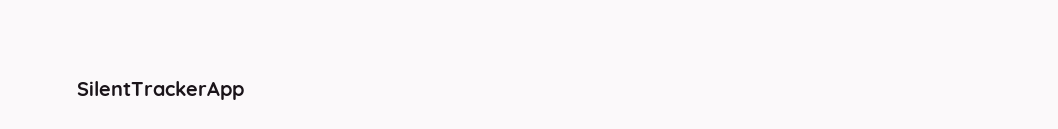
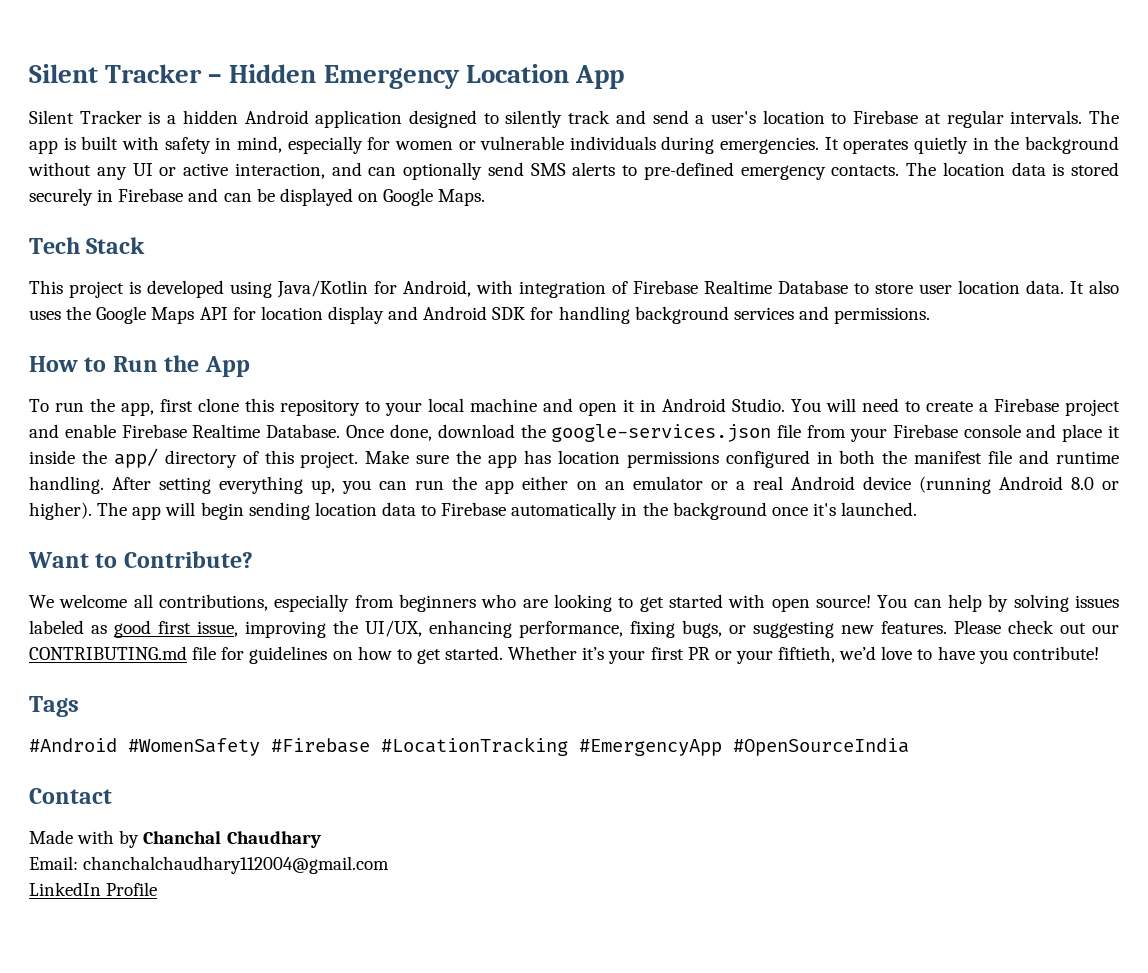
[77,81,244,100] SilentTrackerApp -> [29,64,624,89] [29,110,1119,128] [29,136,1119,154] [28,162,1119,180] [29,188,486,206] [29,237,146,254] [29,280,1119,298] [29,306,931,324] [29,355,250,377] [29,398,1120,416] [29,424,1120,442] [29,448,1120,468] [29,476,1119,494] [29,502,918,520] [28,551,253,568] [29,594,1120,612] [29,620,1119,638] [29,646,1099,664] [29,696,79,717] [29,737,909,756] [29,788,112,804] [29,830,321,848] [29,856,390,874] [29,882,158,896] Silent Tracker – Hidden Emergency Location App // Silent Tracker is a hidden Android application designed to silently track and send a user's location to Firebase at regular intervals. The app is built with safety in mind, especially for women or vulnerable individuals during emergencies. It operates quietly in the background without any UI or active interaction, and can optionally send SMS alerts to pre-defined emergency contacts. The location data is stored securely in Firebase and can be displayed on Google Maps. // Tech Stack // This project is developed using Java/Kotlin for Android, with integration of Firebase Realtime Database to store user location data. It also uses the Google Maps API for location display and Android SDK for handling background services and permissions. // How to Run the App // To run the app, first clone this repository to your local machine and open it in Android Studio. You will need to create a Firebase project and enable Firebase Realtime Database. Once done, download the google-services.json file from your Firebase console and place it inside the app/ directory of this project. Make sure the app has location permissions configured in both the manifest file and runtime handling. After setting everything up, you can run the app either on an emulator or a real Android device (running Android 8.0 or higher). The app will begin sending location data to Firebase automatically in the background once it's launched. // Want to Contribute? // We welcome all contributions, especially from beginners who are looking to get started with open source! You can help by solving issues labeled as good first issue, improving the UI/UX, enhancing performance, fixing bugs, or suggesting new features. Please check out our CONTRIBUTING.md file for guidelines on how to get started. Whether it’s your first PR or your fiftieth, we’d love to have you contribute! // Tags // #Android #WomenSafety #Firebase #LocationTracking #EmergencyApp #OpenSourceIndia // Contact // Made with by Chanchal Chaudhary // Email: chanchalchaudhary112004@gmail.com // LinkedIn Profile

